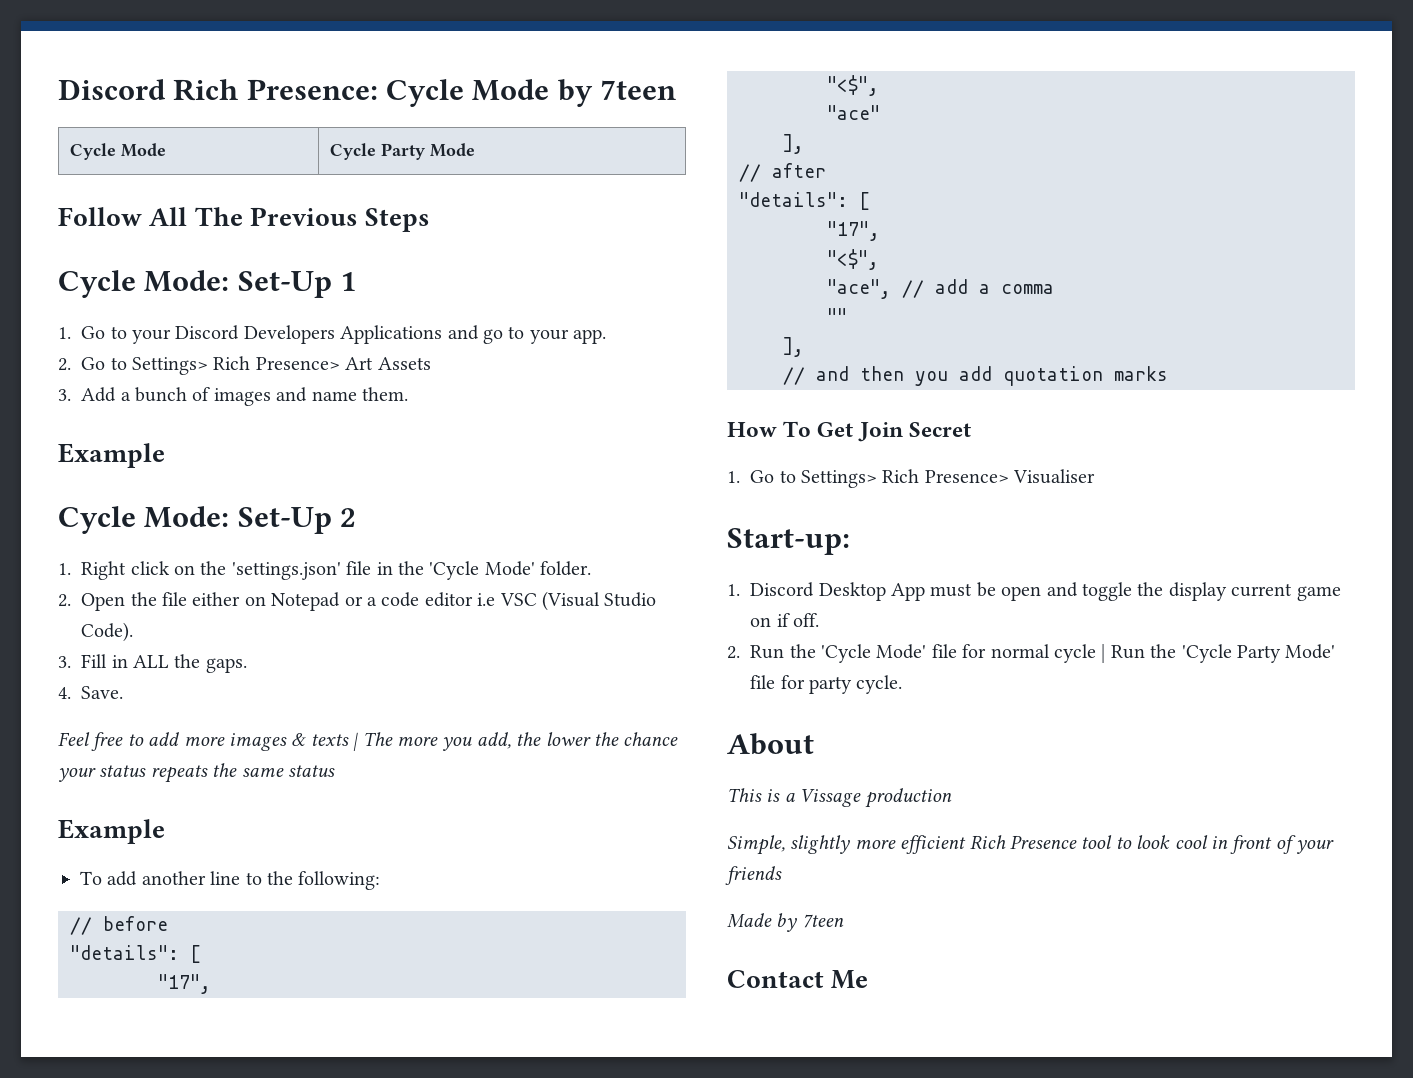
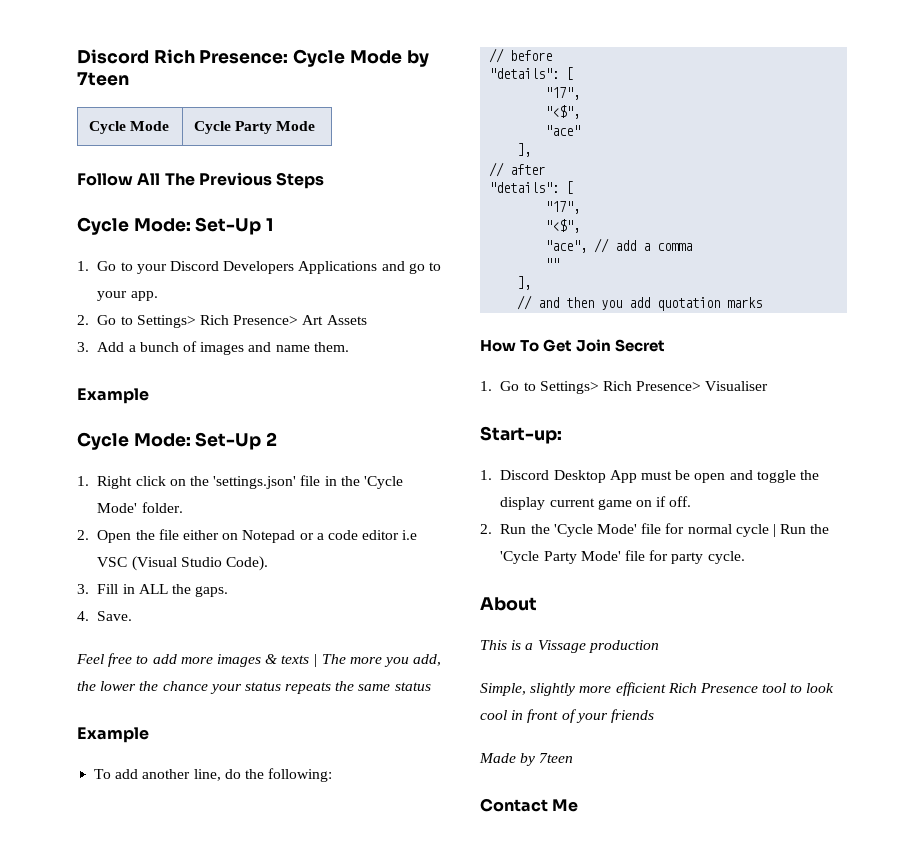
[210,871,262,885] line to -> [193,769,241,781] line, do

